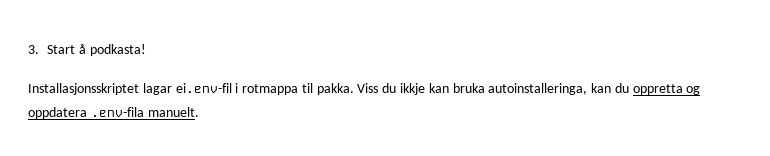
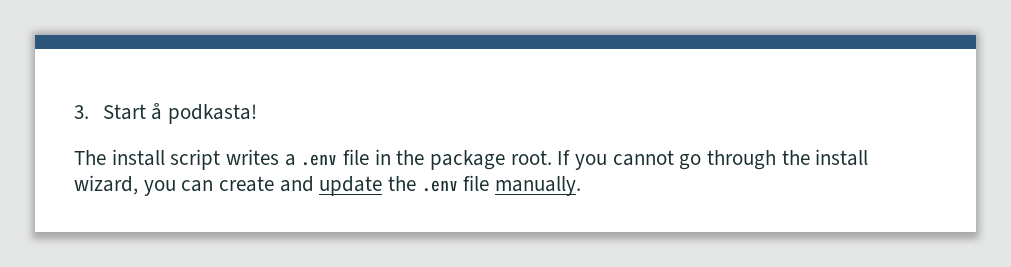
[28,83,701,95] [28,107,199,119] Installasjonsskriptet lagar ei.env-fil i rotmappa til pakka. Viss du ikkje kan bruka autoinstalleringa, kan du oppretta og oppdatera .env-fila manuelt. -> [74,149,869,170] [74,175,582,196] The install script writes a .env file in the package root. If you cannot go through the install wizard, you can create and update the .env file manually.

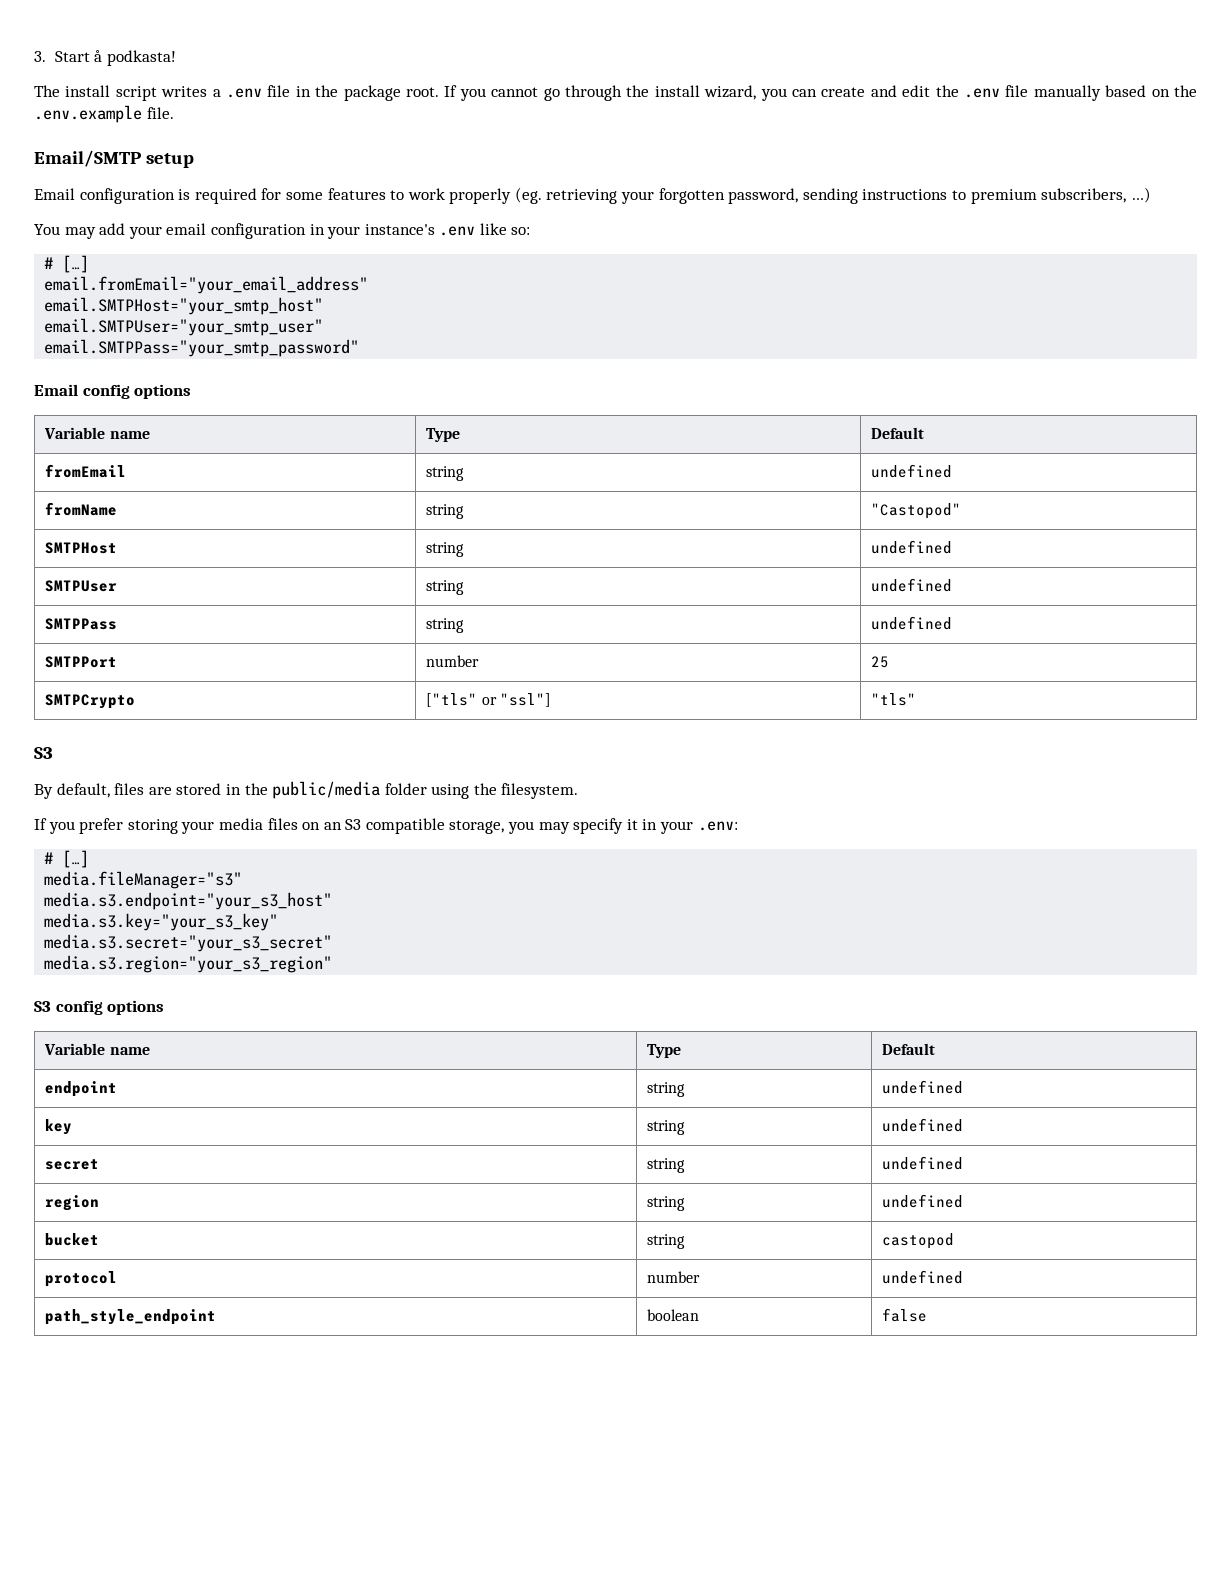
[319,176,383,196] update -> [902,85,931,97] edit
[495,176,582,196] manually. -> [1033,85,1197,101] [34,105,174,123] [34,150,195,168] [34,187,1151,204] [34,223,531,239] [44,255,90,273] [44,276,369,294] [44,297,324,315] [44,318,324,336] [44,339,360,357] [34,384,192,399] [44,427,150,439] [426,428,461,442] [871,427,925,439] [45,464,127,478] [426,466,465,481] [871,464,953,478] [45,502,118,516] [426,504,465,519] [871,503,962,519] [45,542,118,554] [426,542,465,557] [871,540,953,554] [45,580,118,592] [426,580,465,595] [871,578,953,592] [45,618,118,630] [426,618,465,633] [871,616,953,630] [45,656,118,668] [426,655,480,667] [871,656,890,668] [45,694,136,709] [426,693,551,707] [871,693,917,706] [34,747,53,759] [34,781,579,799] [34,818,738,834] [44,850,90,868] [44,871,243,889] [44,892,333,910] [44,913,279,931] [44,934,333,952] [44,955,333,973] [34,1000,165,1015] [44,1043,150,1055] [647,1044,682,1058] [882,1043,936,1055] [45,1081,118,1097] [647,1082,686,1097] [882,1080,964,1094] [45,1119,73,1135] [647,1120,686,1135] [882,1118,964,1132] [45,1159,100,1170] [647,1158,686,1173] [882,1156,964,1170] [45,1195,100,1211] [647,1196,686,1211] [882,1194,964,1208] [45,1233,100,1246] [647,1234,686,1249] [882,1233,955,1249] [45,1271,118,1287] [647,1271,701,1283] [882,1270,964,1284] [45,1309,217,1325] [647,1309,700,1321] [882,1308,928,1322] manually based on the .env.example file. // Email/SMTP setup // Email configuration is required for some features to work properly (eg. retrieving your forgotten password, sending instructions to premium subscribers, …) // You may add your email configuration in your instance's .env like so: // # […] // email.fromEmail="your_email_address" // email.SMTPHost="your_smtp_host" // email.SMTPUser="your_smtp_user" // email.SMTPPass="your_smtp_password" // Email config options // Variable name | Type | Default // fromEmail | string | undefined // fromName | string | "Castopod" // SMTPHost | string | undefined // SMTPUser | string | undefined // SMTPPass | string | undefined // SMTPPort | number | 25 // SMTPCrypto | ["tls" or "ssl"] | "tls" // S3 // By default, files are stored in the public/media folder using the filesystem. // If you prefer storing your media files on an S3 compatible storage, you may specify it in your .env: // # […] // media.fileManager="s3" // media.s3.endpoint="your_s3_host" // media.s3.key="your_s3_key" // media.s3.secret="your_s3_secret" // media.s3.region="your_s3_region" // S3 config options // Variable name | Type | Default // endpoint | string | undefined // key | string | undefined // secret | string | undefined // region | string | undefined // bucket | string | castopod // protocol | number | undefined // path_style_endpoint | boolean | false

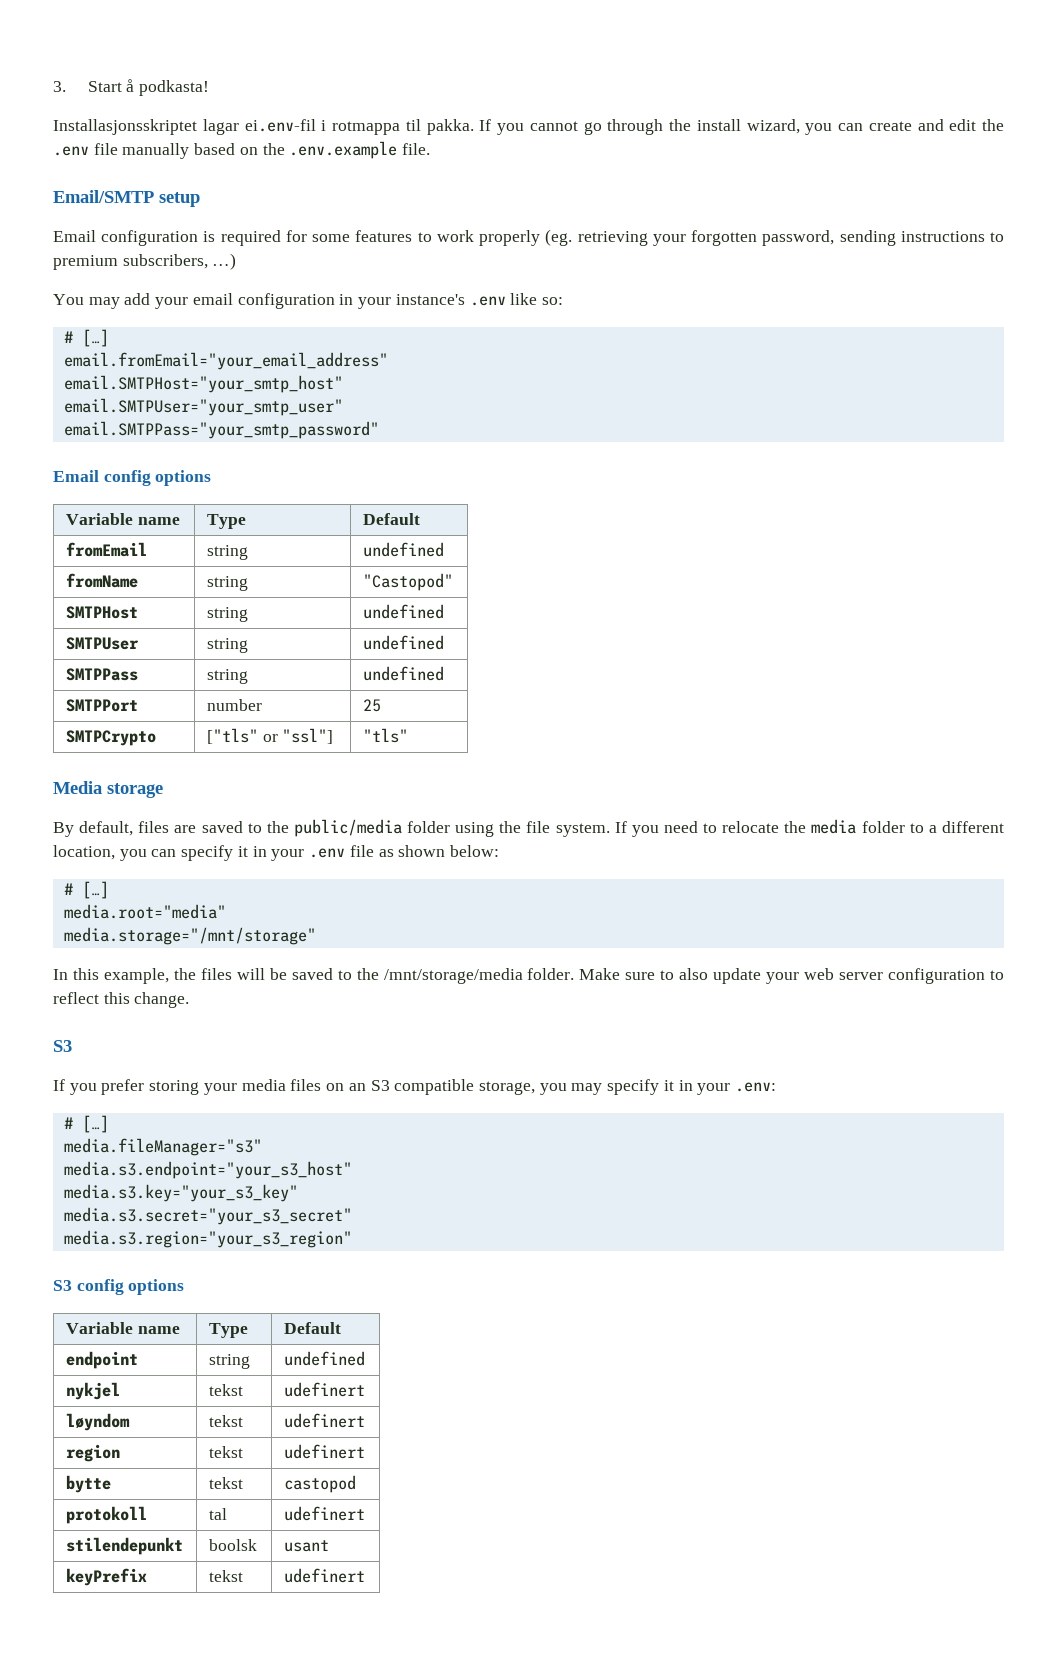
[34,85,439,101] The install script writes a .env file in the package root. -> [53,119,474,135] Installasjonsskriptet lagar ei.env-fil i rotmappa til pakka.
[34,747,53,759] S3 -> [53,781,163,798] Media storage
[176,783,241,795] stored in -> [201,821,262,833] saved to
[501,783,579,799] filesystem. -> [526,819,1005,837] [53,845,499,861] [63,881,109,899] [63,904,226,919] [63,927,316,945] [53,968,1005,984] [53,992,190,1008] [53,1040,72,1052] file system. If you need to relocate the media folder to a different location, you can specify it in your .env file as shown below: // # […] // media.root="media" // media.storage="/mnt/storage" // In this example, the files will be saved to the /mnt/storage/media folder. Make sure to also update your web server configuration to reflect this change. // S3
[45,1119,73,1135] [647,1120,686,1135] [882,1118,964,1132] [45,1159,100,1170] [647,1158,686,1173] [882,1156,964,1170] [45,1195,100,1211] [647,1196,686,1211] [882,1194,964,1208] [45,1233,100,1246] [647,1234,686,1249] [882,1233,955,1249] [45,1271,118,1287] [647,1271,701,1283] [882,1270,964,1284] [45,1309,217,1325] [647,1309,700,1321] [882,1308,928,1322] key | string | undefined // secret | string | undefined // region | string | undefined // bucket | string | castopod // protocol | number | undefined // path_style_endpoint | boolean | false -> [65,1382,120,1400] [208,1384,243,1396] [283,1382,365,1397] [65,1413,130,1431] [208,1415,243,1427] [283,1413,365,1428] [65,1444,120,1462] [208,1446,243,1458] [283,1444,365,1459] [65,1475,111,1493] [208,1477,243,1489] [283,1475,356,1493] [65,1506,147,1524] [208,1508,227,1520] [283,1506,365,1521] [65,1537,183,1555] [208,1539,257,1551] [283,1540,329,1552] [65,1568,147,1586] [208,1570,243,1582] [283,1568,365,1583] nykjel | tekst | udefinert // løyndom | tekst | udefinert // region | tekst | udefinert // bytte | tekst | castopod // protokoll | tal | udefinert // stilendepunkt | boolsk | usant // keyPrefix | tekst | udefinert

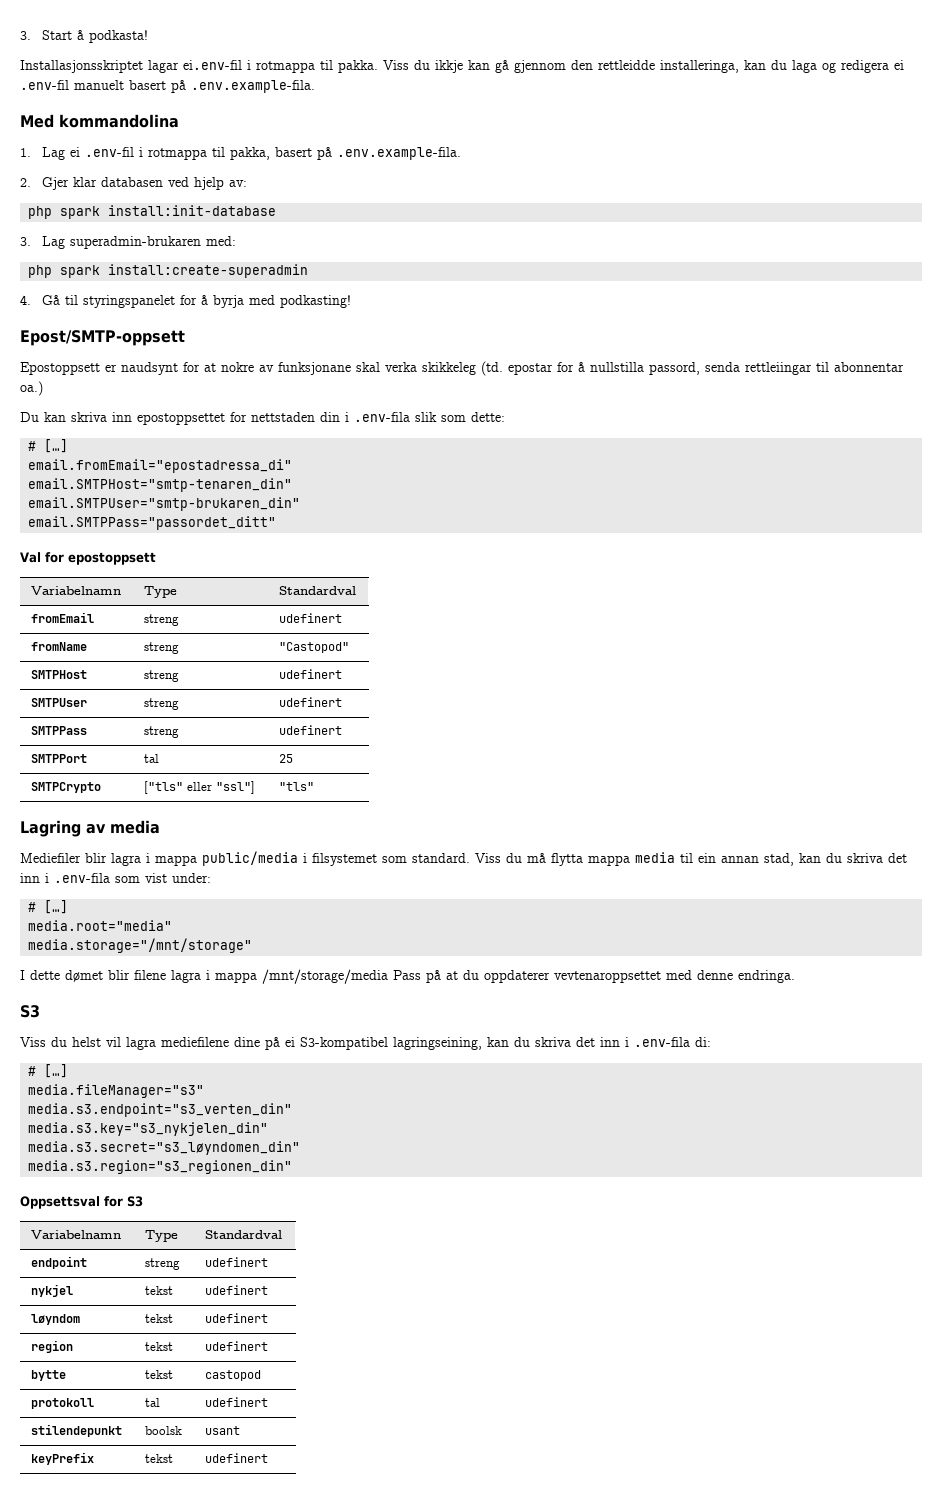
[479,119,1004,135] [53,141,431,159] [53,190,200,207] [53,229,1005,246] [53,253,237,270] [53,293,563,309] [63,329,109,347] [63,352,388,370] [63,375,343,393] [63,398,343,416] [63,421,379,439] [53,470,212,486] [65,513,180,525] [206,514,246,529] [362,513,420,525] If you cannot go through the install wizard, you can create and edit the .env file manually based on the .env.example file. // Email/SMTP setup // Email configuration is required for some features to work properly (eg. retrieving your forgotten password, sending instructions to premium subscribers, …) // You may add your email configuration in your instance's .env like so: // # […] // email.fromEmail="your_email_address" // email.SMTPHost="your_smtp_host" // email.SMTPUser="your_smtp_user" // email.SMTPPass="your_smtp_password" // Email config options // Variable name | Type | Default -> [383,60,904,73] [20,80,315,93] [20,114,179,128] [20,147,461,160] [20,177,247,190] [28,205,277,219] [20,236,236,249] [28,264,309,278] [20,295,351,308] [20,330,185,346] [20,361,904,376] [20,381,43,396] [20,412,505,425] [28,439,69,453] [28,459,293,473] [28,478,293,492] [28,497,301,511] [28,516,277,530] [20,552,156,565] [31,586,122,595] [144,586,178,598] [279,586,357,595] Viss du ikkje kan gå gjennom den rettleidde installeringa, kan du laga og redigera ei .env-fil manuelt basert på .env.example-fila. // Med kommandolina // 1. Lag ei .env-fil i rotmappa til pakka, basert på .env.example-fila. // 2. Gjer klar databasen ved hjelp av: // php spark install:init-database // 3. Lag superadmin-brukaren med: // php spark install:create-superadmin // 4. Gå til styringspanelet for å byrja med podkasting! // Epost/SMTP-oppsett // Epostoppsett er naudsynt for at nokre av funksjonane skal verka skikkeleg (td. epostar for å nullstilla passord, senda rettleiingar til abonnentar oa.) // Du kan skriva inn epostoppsettet for nettstaden din i .env-fila slik som dette: // # […] // email.fromEmail="epostadressa_di" // email.SMTPHost="smtp-tenaren_din" // email.SMTPUser="smtp-brukaren_din" // email.SMTPPass="passordet_ditt" // Val for epostoppsett // Variabelnamn | Type | Standardval
[206,545,248,560] [362,542,444,557] string | undefined -> [144,614,180,626] [279,613,343,623] streng | udefinert
[206,576,248,591] string -> [144,642,180,654] streng
[206,607,248,622] [362,604,444,619] string | undefined -> [144,670,180,682] [279,669,343,679] streng | udefinert
[206,638,248,653] [362,635,444,650] string | undefined -> [144,698,180,710] [279,697,343,707] streng | udefinert
[206,669,248,684] [362,666,444,681] string | undefined -> [144,726,180,738] [279,725,343,735] streng | udefinert
[206,699,262,711] number -> [144,754,160,763] tal
[262,734,278,742] or -> [187,782,213,791] eller
[53,781,163,798] [53,819,1005,837] [53,845,499,861] [63,881,109,899] [63,904,226,919] [63,927,316,945] [53,968,1005,984] [53,992,190,1008] [53,1040,72,1052] [53,1079,777,1095] [63,1115,109,1133] [63,1138,262,1156] [63,1161,352,1179] [63,1184,298,1202] [63,1207,352,1225] [63,1230,352,1248] [53,1279,185,1295] [65,1322,180,1334] [208,1323,248,1338] [283,1322,341,1334] Media storage // By default, files are saved to the public/media folder using the file system. If you need to relocate the media folder to a different location, you can specify it in your .env file as shown below: // # […] // media.root="media" // media.storage="/mnt/storage" // In this example, the files will be saved to the /mnt/storage/media folder. Make sure to also update your web server configuration to reflect this change. // S3 // If you prefer storing your media files on an S3 compatible storage, you may specify it in your .env: // # […] // media.fileManager="s3" // media.s3.endpoint="your_s3_host" // media.s3.key="your_s3_key" // media.s3.secret="your_s3_secret" // media.s3.region="your_s3_region" // S3 config options // Variable name | Type | Default -> [20,820,160,837] [20,851,907,866] [20,873,211,883] [28,900,69,914] [28,920,173,931] [28,938,253,953] [20,969,795,984] [20,1005,40,1018] [20,1037,711,1050] [28,1064,69,1078] [28,1084,205,1098] [28,1103,293,1117] [28,1122,269,1136] [28,1141,301,1155] [28,1160,293,1174] [20,1196,143,1209] [31,1230,122,1239] [145,1230,179,1242] [205,1230,283,1239] Lagring av media // Mediefiler blir lagra i mappa public/media i filsystemet som standard. Viss du må flytta mappa media til ein annan stad, kan du skriva det inn i .env-fila som vist under: // # […] // media.root="media" // media.storage="/mnt/storage" // I dette dømet blir filene lagra i mappa /mnt/storage/media Pass på at du oppdaterer vevtenaroppsettet med denne endringa. // S3 // Viss du helst vil lagra mediefilene dine på ei S3-kompatibel lagringseining, kan du skriva det inn i .env-fila di: // # […] // media.fileManager="s3" // media.s3.endpoint="s3_verten_din" // media.s3.key="s3_nykjelen_din" // media.s3.secret="s3_løyndomen_din" // media.s3.region="s3_regionen_din" // Oppsettsval for S3 // Variabelnamn | Type | Standardval
[208,1354,250,1369] [283,1351,365,1366] string | undefined -> [145,1258,181,1270] [205,1257,269,1267] streng | udefinert

